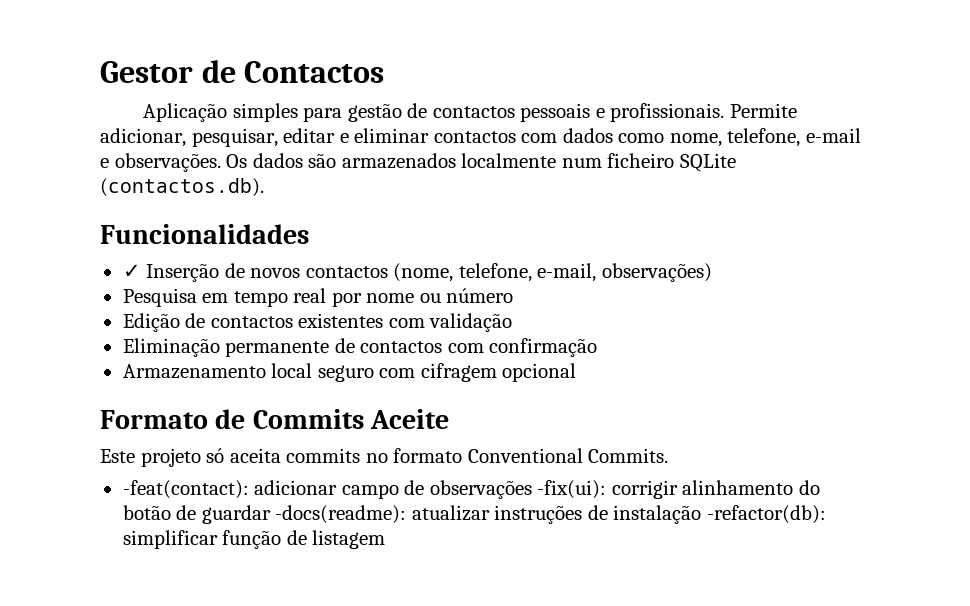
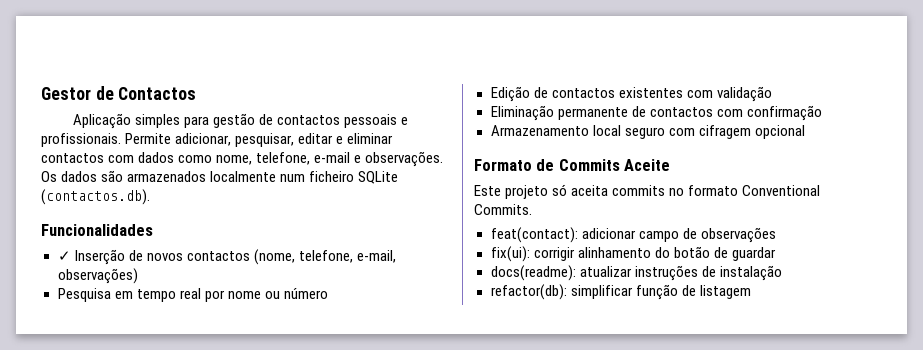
[122,480,249,499] -feat(contact): -> [490,227,578,243] feat(contact):
[537,480,607,499] -fix(ui): -> [490,246,530,262] // fix(ui):
[275,505,407,524] -docs(readme): -> [490,265,576,281] // docs(readme):
[706,505,826,524] -refactor(db): -> [490,284,567,300] // refactor(db):

